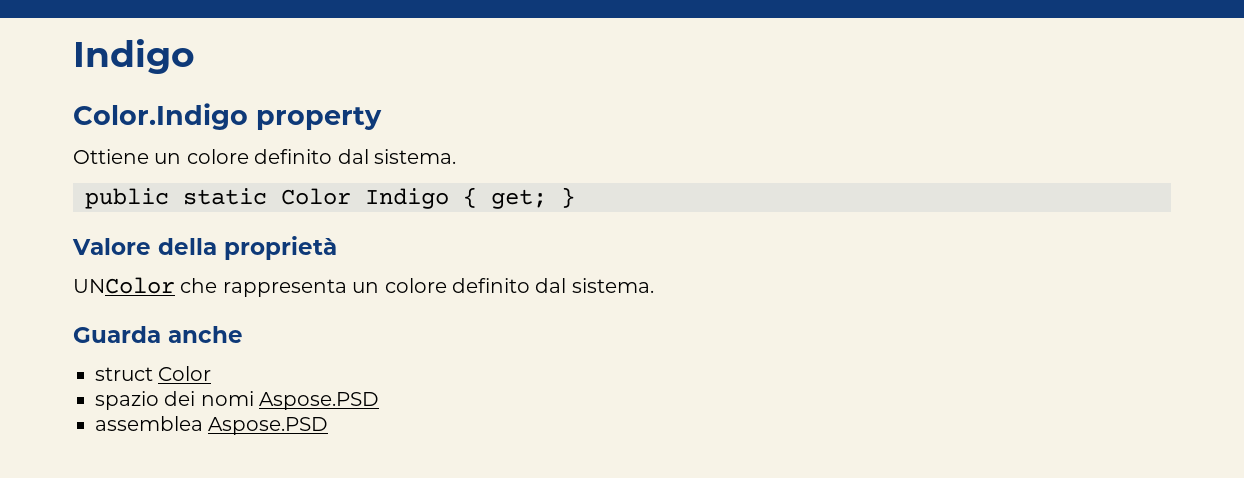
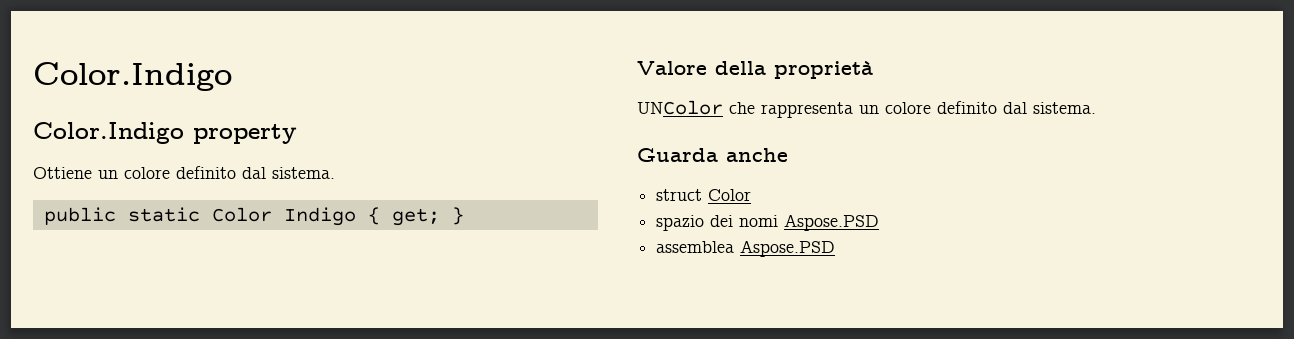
[73,39,195,74] Indigo -> [33,62,232,91] Color.Indigo

